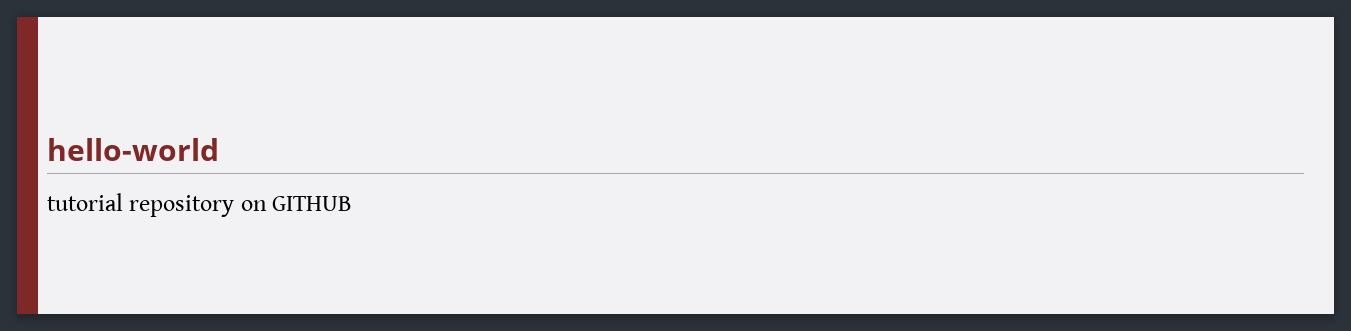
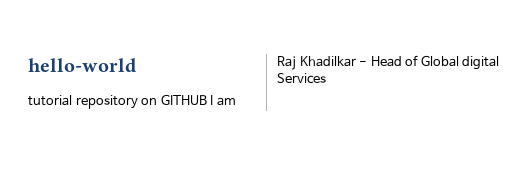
(353, 203) none -> [210,95,236,106] [277,55,500,70] [277,73,326,84] I am Raj Khadilkar - Head of Global digital Services

